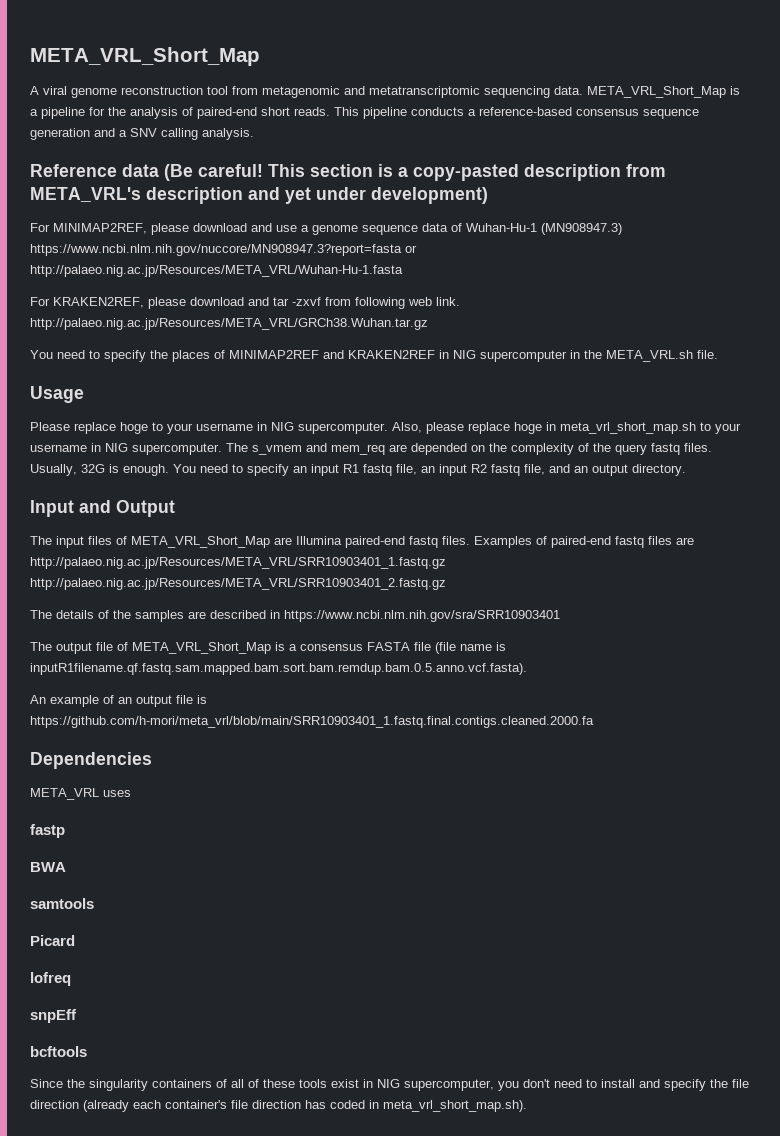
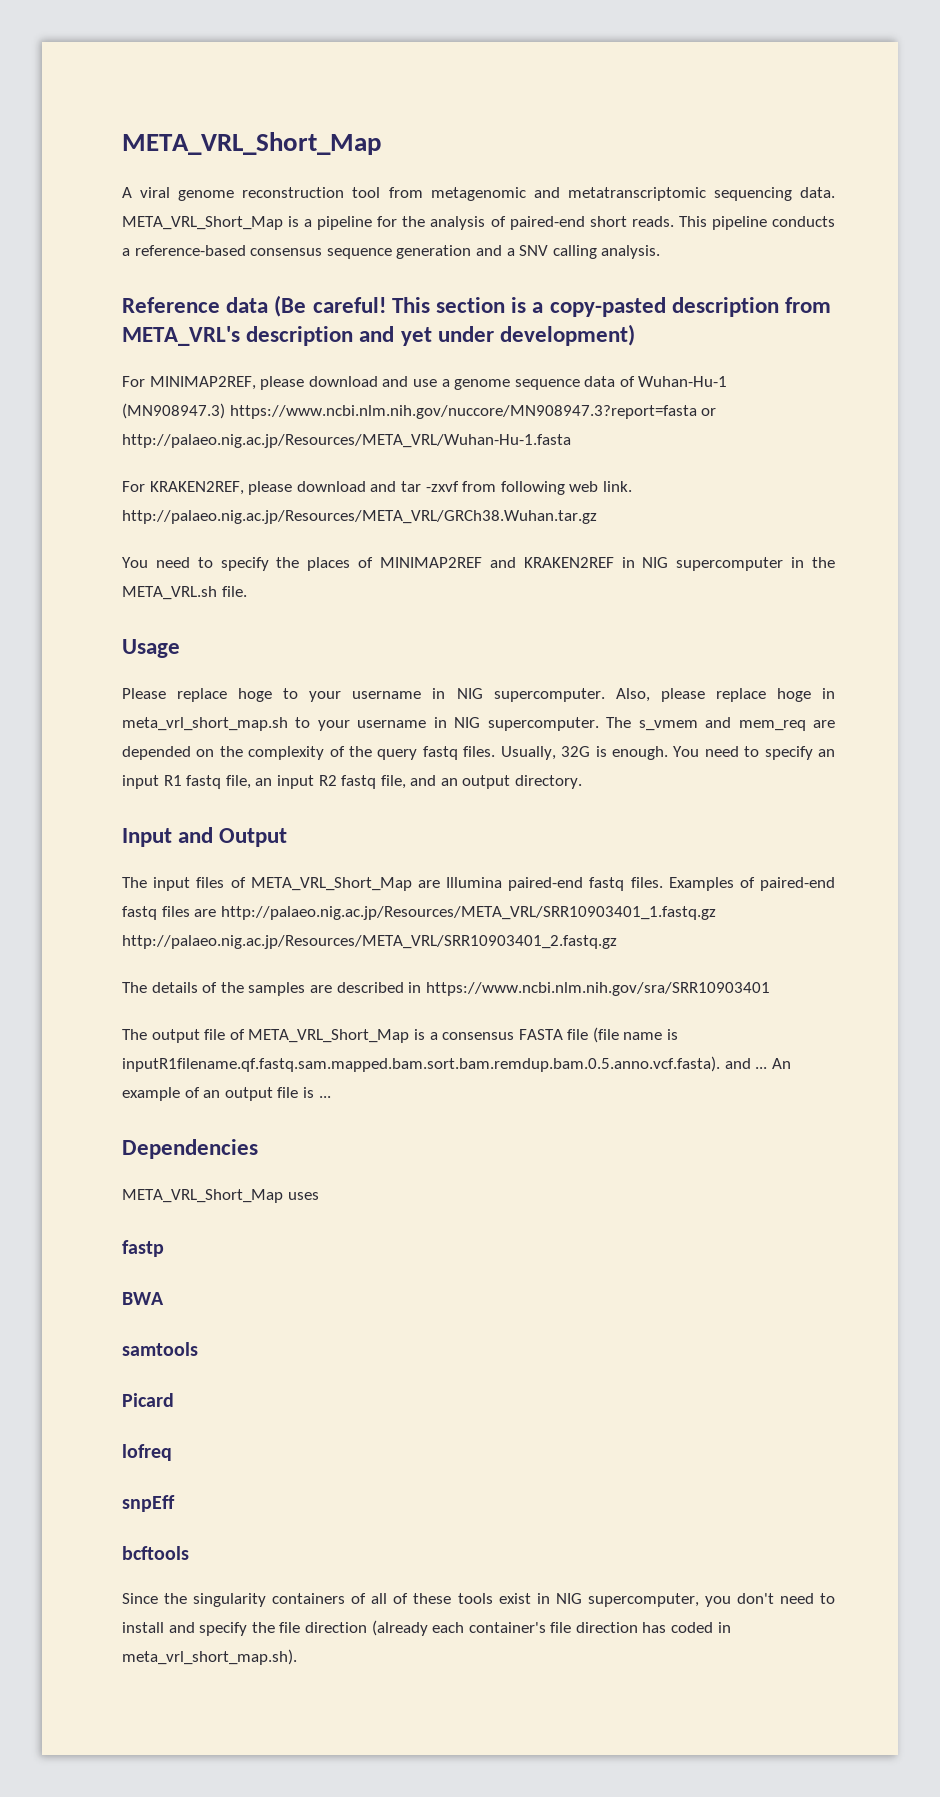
(527, 669) // -> [724,1058,768,1069] and ...
[30,716,594,728] https://github.com/h-mori/meta_vrl/blob/main/SRR10903401_1.fastq.final.contigs.cleaned.2000.fa -> [318,1096,331,1098] ...
[30,788,99,800] META_VRL -> [122,1189,283,1203] META_VRL_Short_Map

